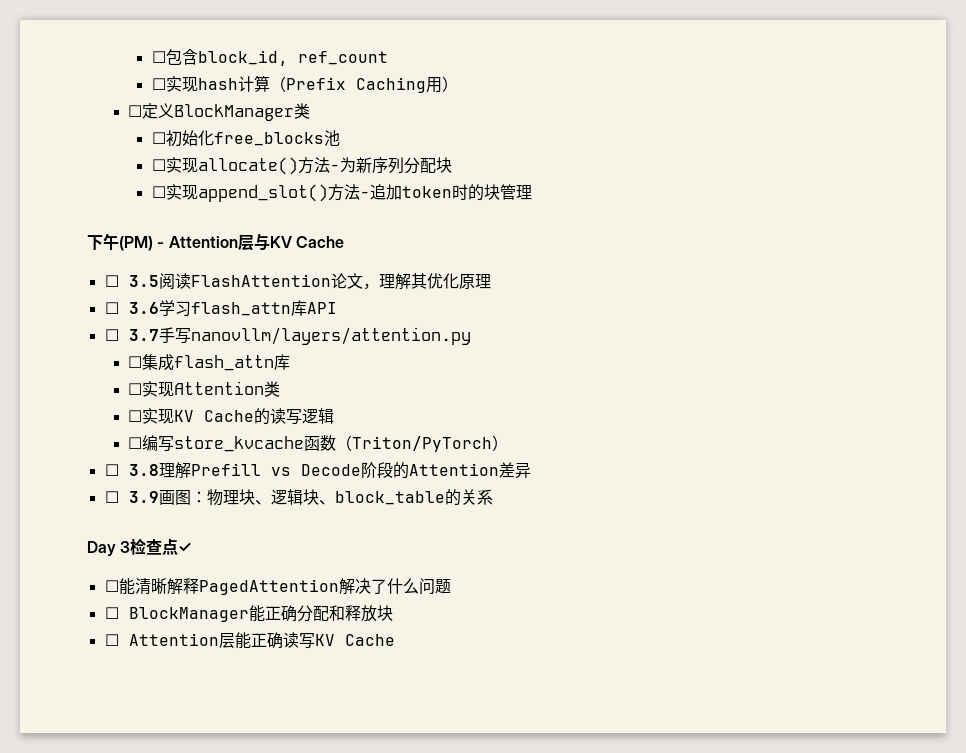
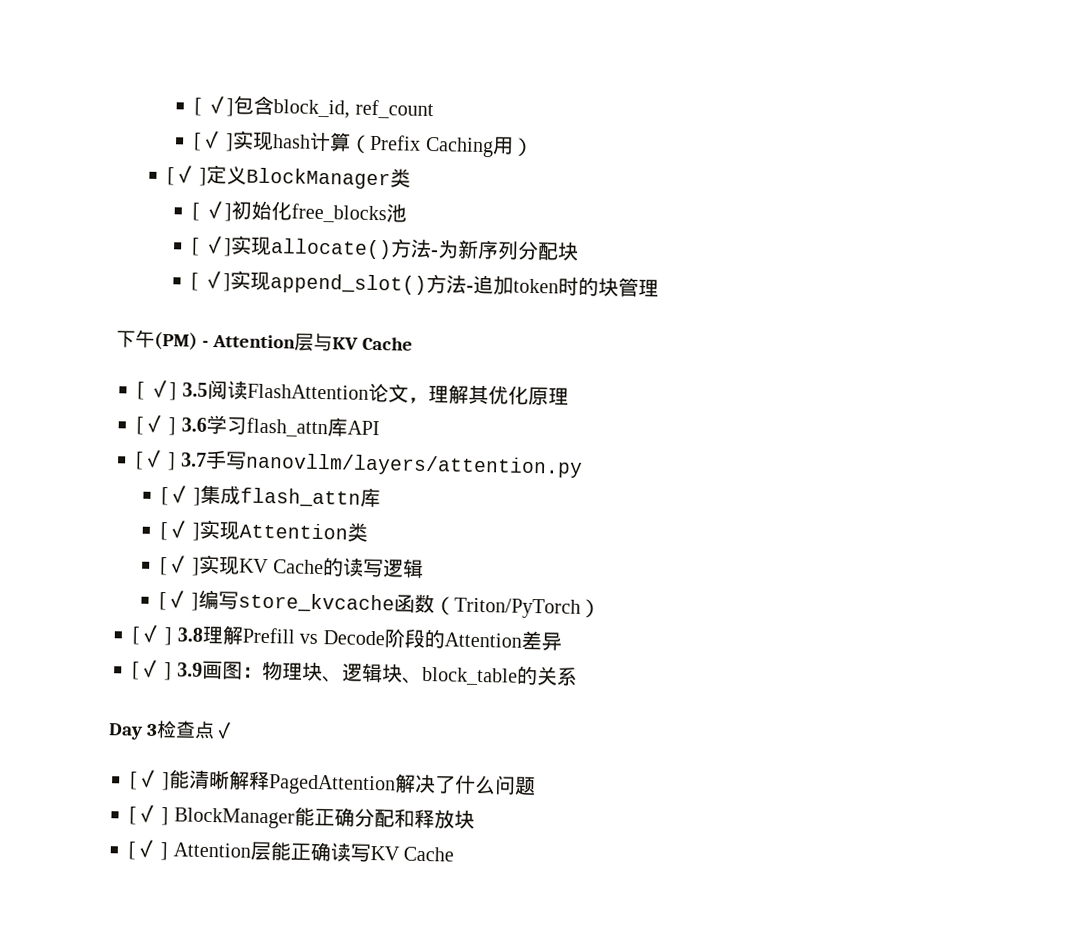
[151,51,166,63] ☐ -> [194,95,235,117] [ ✓]
[151,78,166,90] ☐ -> [193,130,235,152] [✓ ]
[128,105,143,117] ☐ -> [167,165,208,186] [✓ ]
[151,132,166,144] ☐ -> [192,200,233,222] [ ✓]
[151,159,166,171] ☐ -> [191,235,233,257] [ ✓]
[151,186,166,198] ☐ -> [191,270,232,292] [ ✓]
[104,275,119,287] ☐ -> [137,379,178,401] [ ✓]
[104,302,119,314] ☐ -> [136,414,177,436] [✓ ]
[104,329,119,341] ☐ -> [135,449,177,471] [✓ ]
[128,356,143,368] ☐ -> [161,485,202,506] [✓ ]
[128,383,143,395] ☐ -> [160,520,201,541] [✓ ]
[128,410,143,422] ☐ -> [159,555,201,576] [✓ ]
[128,437,143,449] ☐ -> [159,590,200,611] [✓ ]
[104,464,119,476] ☐ -> [132,624,173,646] [✓ ]
[104,491,119,503] ☐ -> [132,659,173,681] [✓ ]
[104,580,119,592] ☐ -> [129,769,171,791] [✓ ]
[104,607,119,619] ☐ -> [129,804,170,826] [✓ ]
[104,634,119,646] ☐ -> [128,839,169,861] [✓ ]

